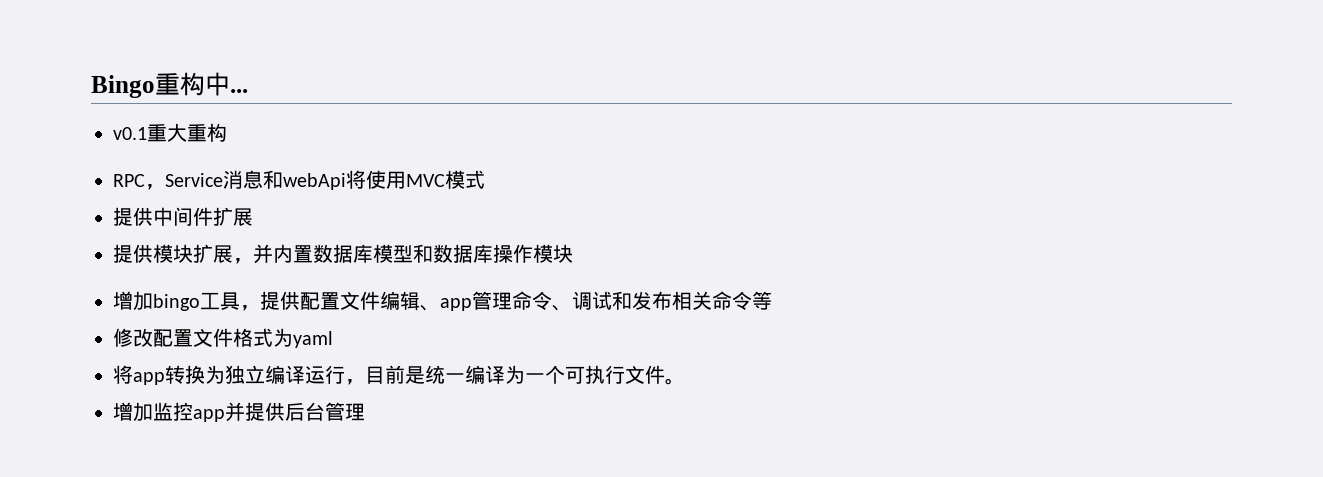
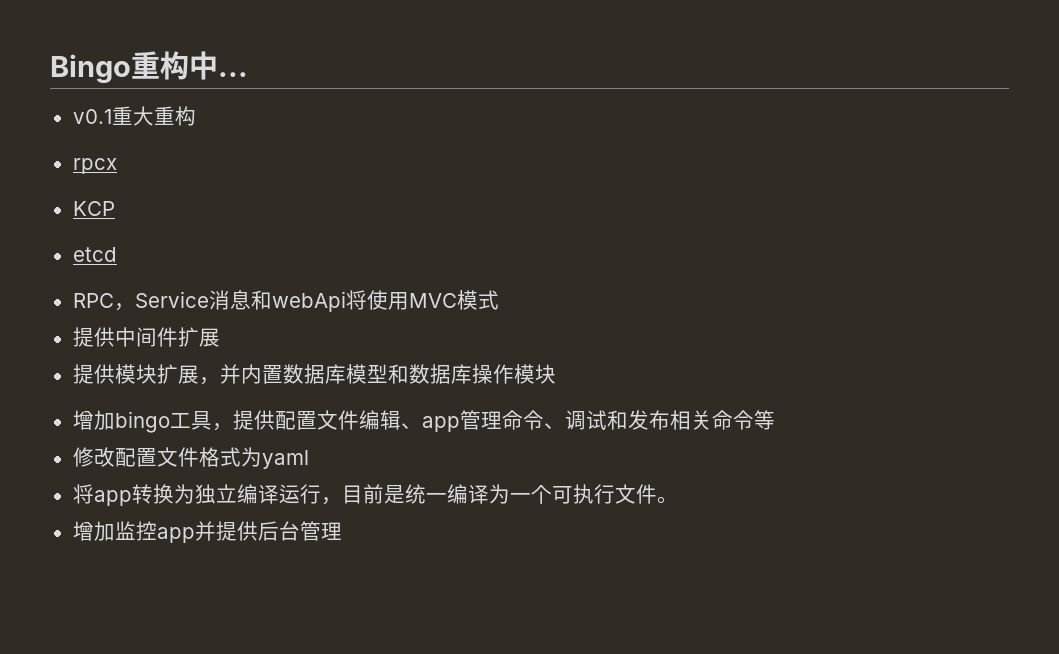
(227, 132) none -> [72,158,117,174] [72,201,115,216] [72,247,117,262] // rpcx // KCP // etcd

